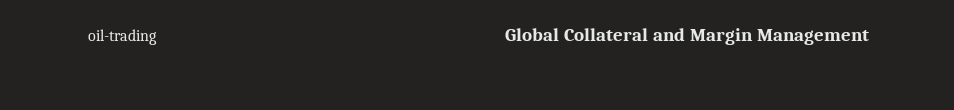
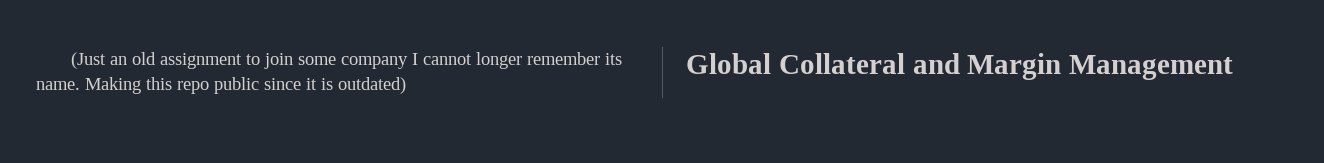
[88,29,157,45] oil-trading -> [70,52,622,69] [36,77,406,94] (Just an old assignment to join some company I cannot longer remember its name. Making this repo public since it is outdated)

